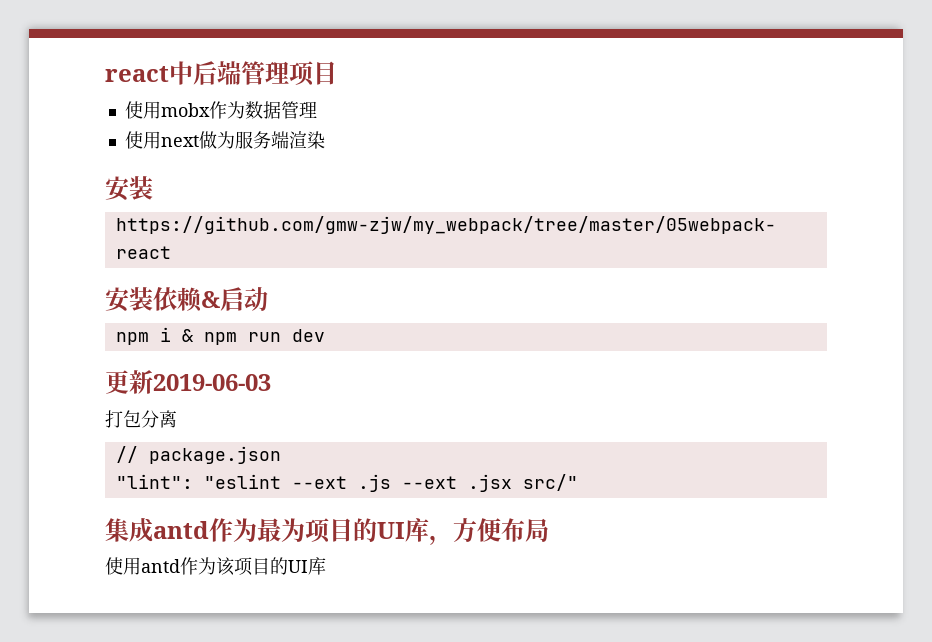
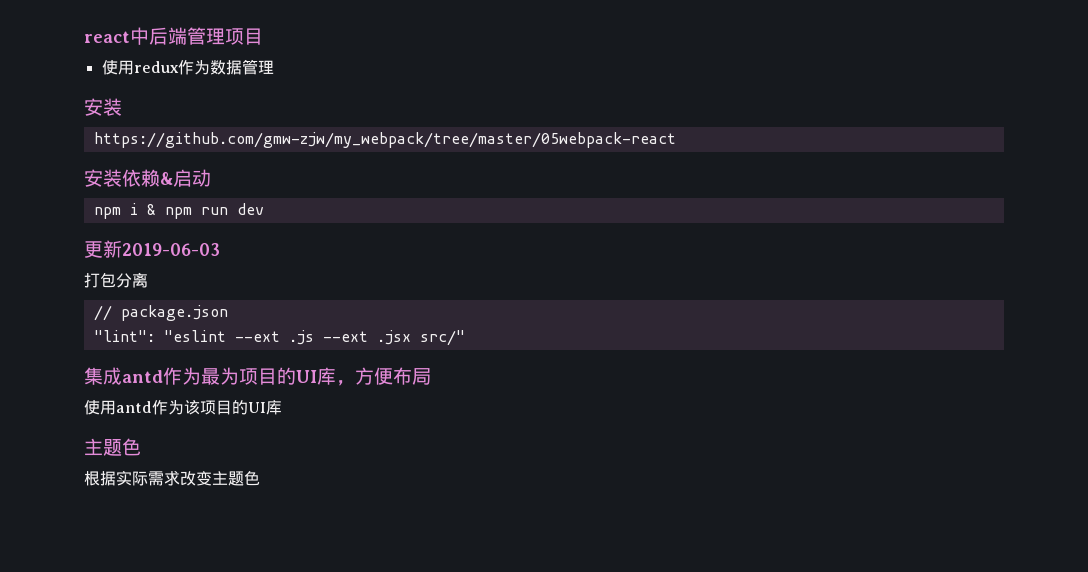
[160,103,210,117] mobx -> [133,61,179,73] redux
[124,131,325,149] // 使用next做为服务端渲染 -> (274, 67) none
(326, 566) none -> [84,438,141,456] [84,470,260,486] // 主题色 // 根据实际需求改变主题色

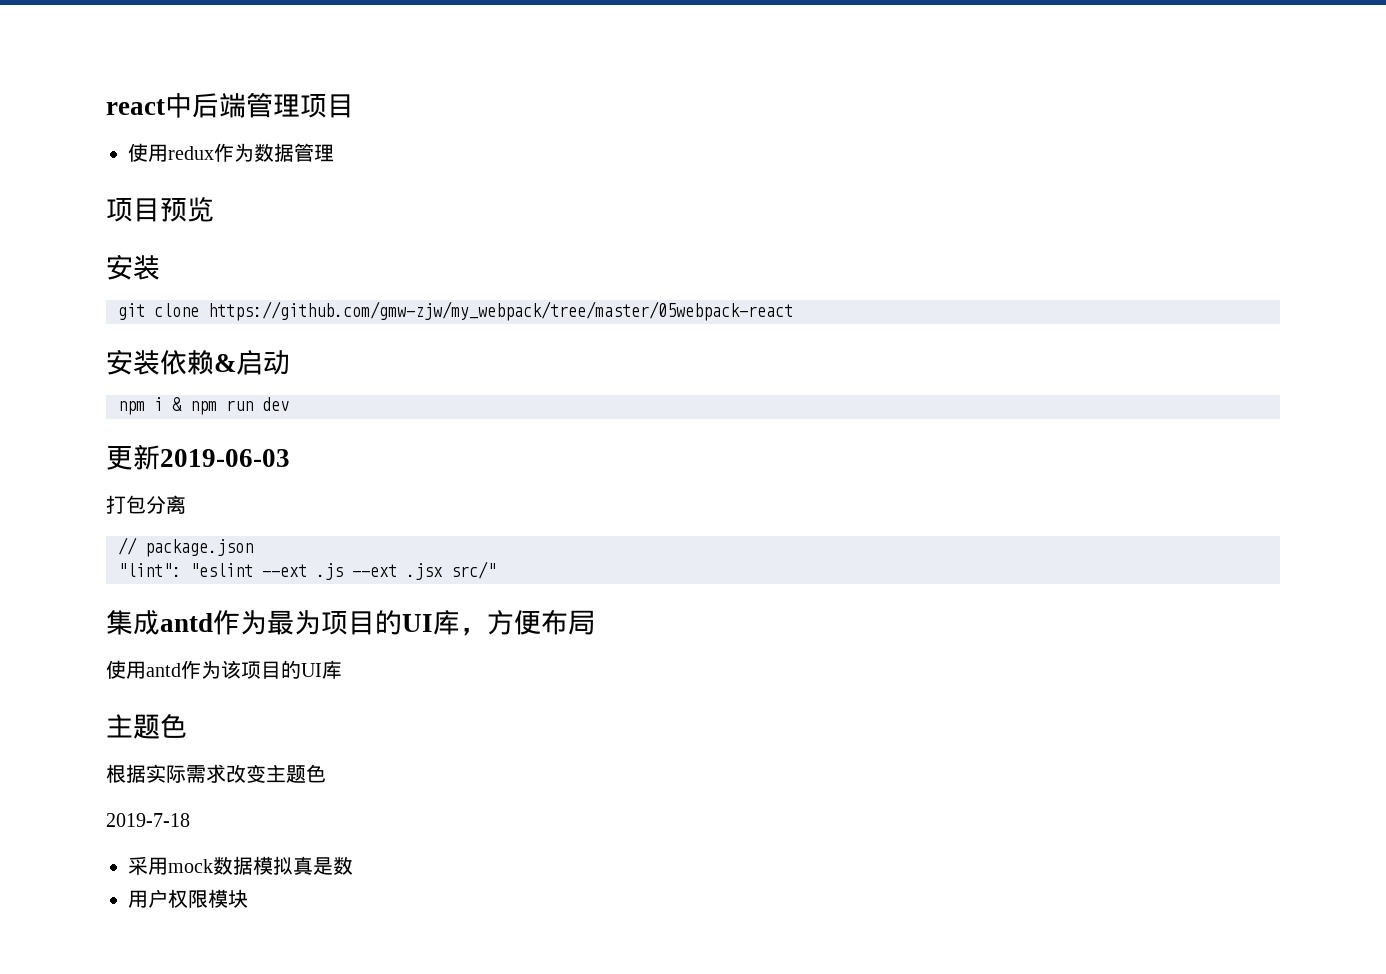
(274, 67) none -> [106,196,214,222] // 项目预览
(122, 107) none -> [118,303,199,320] git clone
(260, 478) none -> [106,813,190,827] [128,856,353,875] [128,889,248,908] // 2019-7-18 // 采用mock数据模拟真是数 // 用户权限模块

